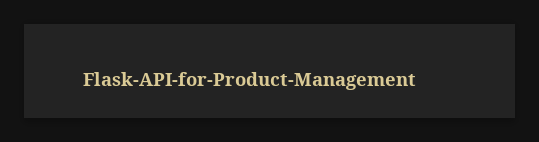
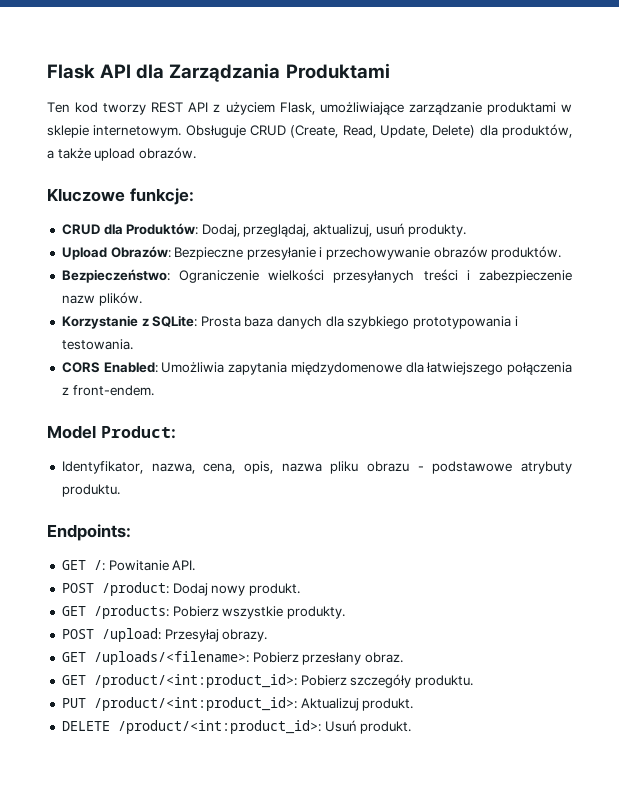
[83,72,416,90] Flask-API-for-Product-Management -> [47,63,390,82] [47,102,572,115] [47,124,572,138] [47,147,196,161] [47,188,194,205] [61,223,467,237] [61,246,562,260] [61,269,572,283] [61,292,142,306] [61,315,518,329] [61,339,133,350] [61,362,572,375] [61,385,154,396] [47,425,176,439] [61,461,572,474] [61,484,120,497] [47,524,131,541] [61,560,196,571] [61,582,300,596] [61,605,345,619] [61,628,268,642] [61,651,403,665] [61,674,473,688] [61,697,414,711] [61,720,412,734] Flask API dla Zarządzania Produktami // Ten kod tworzy REST API z użyciem Flask, umożliwiające zarządzanie produktami w sklepie internetowym. Obsługuje CRUD (Create, Read, Update, Delete) dla produktów, a także upload obrazów. // Kluczowe funkcje: // CRUD dla Produktów: Dodaj, przeglądaj, aktualizuj, usuń produkty. // Upload Obrazów: Bezpieczne przesyłanie i przechowywanie obrazów produktów. // Bezpieczeństwo: Ograniczenie wielkości przesyłanych treści i zabezpieczenie nazw plików. // Korzystanie z SQLite: Prosta baza danych dla szybkiego prototypowania i testowania. // CORS Enabled: Umożliwia zapytania międzydomenowe dla łatwiejszego połączenia z front-endem. // Model Product: // Identyfikator, nazwa, cena, opis, nazwa pliku obrazu - podstawowe atrybuty produktu. // Endpoints: // GET /: Powitanie API. // POST /product: Dodaj nowy produkt. // GET /products: Pobierz wszystkie produkty. // POST /upload: Przesyłaj obrazy. // GET /uploads/<filename>: Pobierz przesłany obraz. // GET /product/<int:product_id>: Pobierz szczegóły produktu. // PUT /product/<int:product_id>: Aktualizuj produkt. // DELETE /product/<int:product_id>: Usuń produkt.

